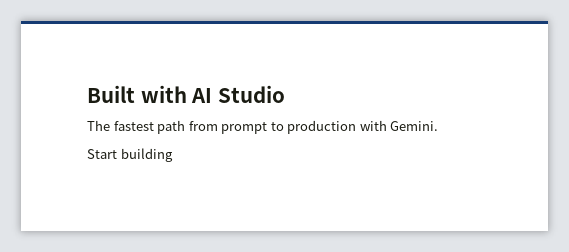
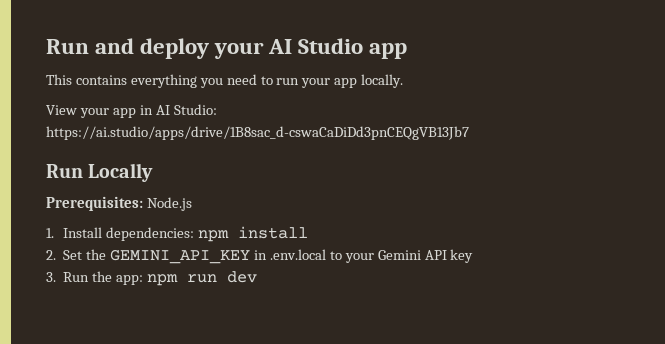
[87,85,285,103] [87,120,439,134] [87,148,173,162] Built with AI Studio // The fastest path from prompt to production with Gemini. // Start building -> [46,38,408,59] [46,74,404,88] [46,104,217,118] [46,126,469,140] [46,163,154,182] [46,196,192,211] [46,226,308,242] [46,249,474,264] [46,271,257,286] Run and deploy your AI Studio app // This contains everything you need to run your app locally. // View your app in AI Studio: https://ai.studio/apps/drive/1B8sac_d-cswaCaDiDd3pnCEQgVB13Jb7 // Run Locally // Prerequisites: Node.js // 1. Install dependencies: npm install // 2. Set the GEMINI_API_KEY in .env.local to your Gemini API key // 3. Run the app: npm run dev

